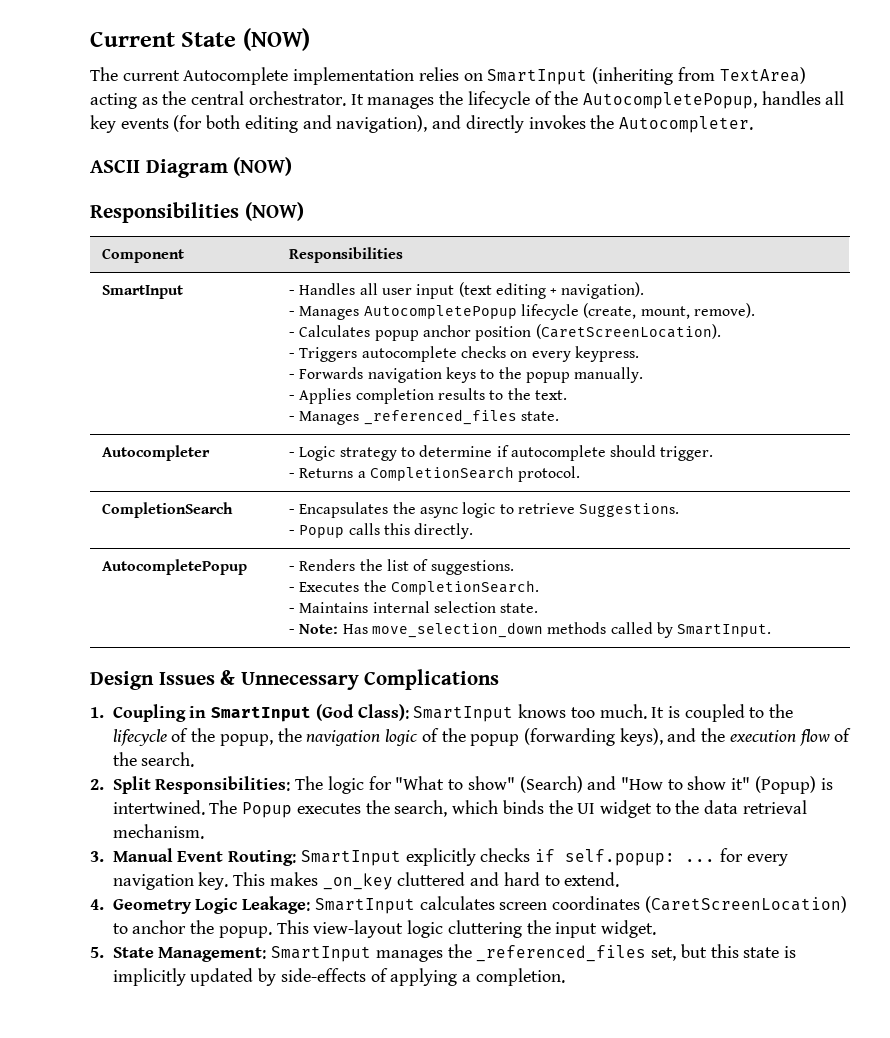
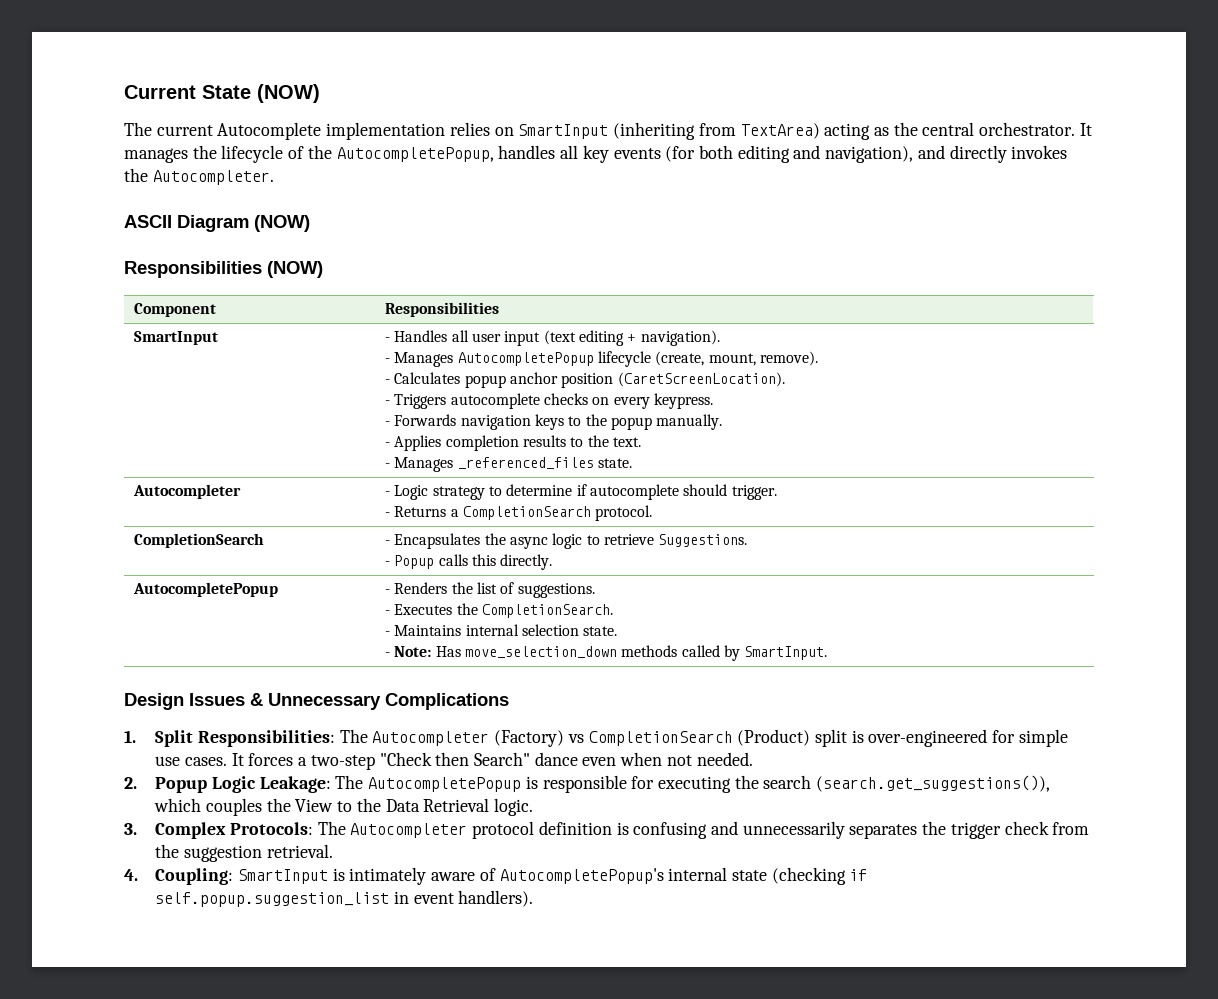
[112,704,794,722] [112,728,852,746] [112,752,195,767] [90,776,833,794] [112,800,807,818] [112,824,204,839] [90,848,788,866] [112,872,620,890] [90,896,847,914] [112,920,657,938] [90,944,797,962] [112,968,565,986] Coupling in SmartInput (God Class): SmartInput knows too much. It is coupled to the lifecycle of the popup, the navigation logic of the popup (forwarding keys), and the execution flow of the search. // 2. Split Responsibilities: The logic for "What to show" (Search) and "How to show it" (Popup) is intertwined. The Popup executes the search, which binds the UI widget to the data retrieval mechanism. // 3. Manual Event Routing: SmartInput explicitly checks if self.popup: ... for every navigation key. This makes _on_key cluttered and hard to extend. // 4. Geometry Logic Leakage: SmartInput calculates screen coordinates (CaretScreenLocation) to anchor the popup. This view-layout logic cluttering the input widget. // 5. State Management: SmartInput manages the _referenced_files set, but this state is implicitly updated by side-effects of applying a completion. -> [155,729,1068,747] [155,752,753,770] [124,775,1051,793] [154,798,534,816] [124,821,1090,839] [155,844,333,862] [124,867,868,885] [155,890,534,907] Split Responsibilities: The Autocompleter (Factory) vs CompletionSearch (Product) split is over-engineered for simple use cases. It forces a two-step "Check then Search" dance even when not needed. // 2. Popup Logic Leakage: The AutocompletePopup is responsible for executing the search (search.get_suggestions()), which couples the View to the Data Retrieval logic. // 3. Complex Protocols: The Autocompleter protocol definition is confusing and unnecessarily separates the trigger check from the suggestion retrieval. // 4. Coupling: SmartInput is intimately aware of AutocompletePopup's internal state (checking if self.popup.suggestion_list in event handlers).

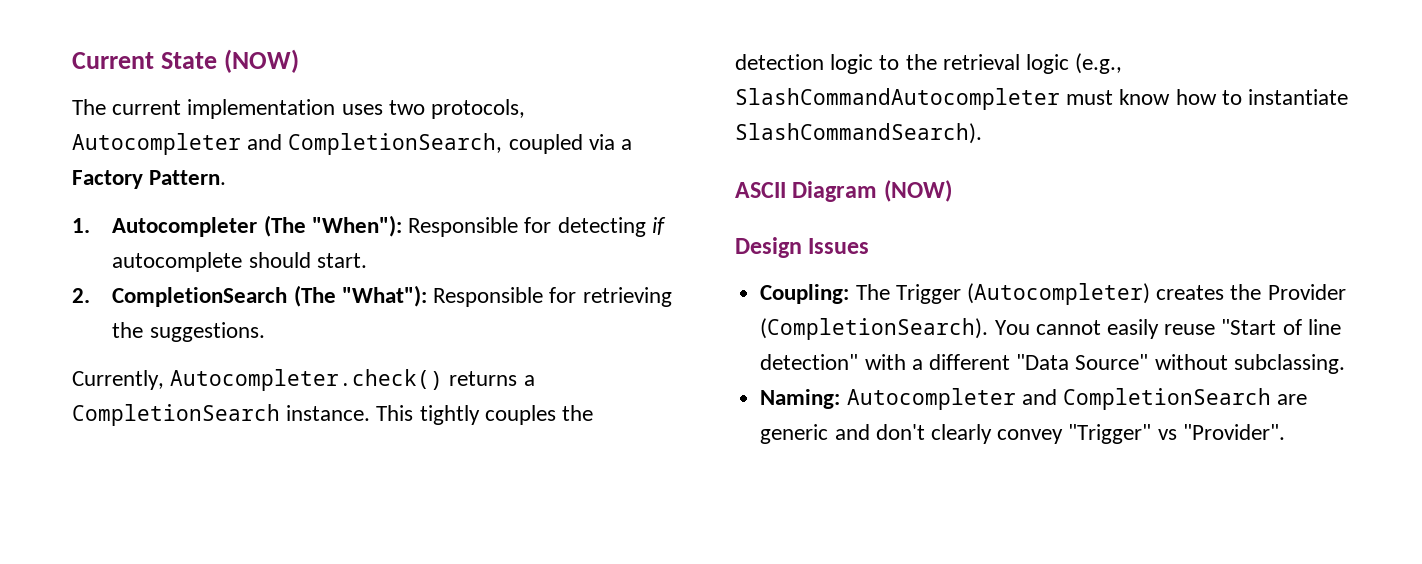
[217,122,1092,140] [124,145,1068,163] [124,168,274,185] [124,215,310,232] [124,261,323,278] [134,303,217,317] [385,302,500,317] [134,331,219,345] [385,330,720,346] [385,351,819,367] [385,372,785,388] [385,393,714,409] [385,414,723,430] [385,435,642,451] [385,457,633,472] [133,484,242,499] [385,484,777,500] [385,505,653,521] [134,533,265,548] [385,533,748,549] [385,554,553,570] [133,582,279,597] [385,582,595,598] [385,603,614,618] [385,624,618,636] [385,645,828,661] [124,693,509,710] [124,729,1068,747] [155,752,753,770] [124,775,1051,793] [154,798,534,816] [124,821,1090,839] [155,844,333,862] [124,867,868,885] [155,890,534,907] Autocomplete implementation relies on SmartInput (inheriting from TextArea) acting as the central orchestrator. It manages the lifecycle of the AutocompletePopup, handles all key events (for both editing and navigation), and directly invokes the Autocompleter. // ASCII Diagram (NOW) // Responsibilities (NOW) // Component | Responsibilities // SmartInput | - Handles all user input (text editing + navigation). // - Manages AutocompletePopup lifecycle (create, mount, remove). // - Calculates popup anchor position (CaretScreenLocation). // - Triggers autocomplete checks on every keypress. // - Forwards navigation keys to the popup manually. // - Applies completion results to the text. // - Manages _referenced_files state. // Autocompleter | - Logic strategy to determine if autocomplete should trigger. // - Returns a CompletionSearch protocol. // CompletionSearch | - Encapsulates the async logic to retrieve Suggestions. // - Popup calls this directly. // AutocompletePopup | - Renders the list of suggestions. // - Executes the CompletionSearch. // - Maintains internal selection state. // - Note: Has move_selection_down methods called by SmartInput. // Design Issues & Unnecessary Complications // 1. Split Responsibilities: The Autocompleter (Factory) vs CompletionSearch (Product) split is over-engineered for simple use cases. It forces a two-step "Check then Search" dance even when not needed. // 2. Popup Logic Leakage: The AutocompletePopup is responsible for executing the search (search.get_suggestions()), which couples the View to the Data Retrieval logic. // 3. Complex Protocols: The Autocompleter protocol definition is confusing and unnecessarily separates the trigger check from the suggestion retrieval. // 4. Coupling: SmartInput is intimately aware of AutocompletePopup's internal state (checking if self.popup.suggestion_list in event handlers). -> [187,99,526,119] [72,133,633,155] [72,170,227,189] [72,215,666,237] [112,252,367,272] [72,285,672,307] [112,322,265,342] [72,369,535,391] [72,404,594,426] [735,53,1123,74] [735,88,1349,110] [735,123,982,144] [735,180,952,202] [735,237,870,258] [760,283,1346,305] [760,318,1341,340] [760,354,1345,374] [760,388,1308,410] [760,424,1285,444] implementation uses two protocols, Autocompleter and CompletionSearch, coupled via a Factory Pattern. // 1. Autocompleter (The "When"): Responsible for detecting if autocomplete should start. // 2. CompletionSearch (The "What"): Responsible for retrieving the suggestions. // Currently, Autocompleter.check() returns a CompletionSearch instance. This tightly couples the detection logic to the retrieval logic (e.g., SlashCommandAutocompleter must know how to instantiate SlashCommandSearch). // ASCII Diagram (NOW) // Design Issues // Coupling: The Trigger (Autocompleter) creates the Provider (CompletionSearch). You cannot easily reuse "Start of line detection" with a different "Data Source" without subclassing. // Naming: Autocompleter and CompletionSearch are generic and don't clearly convey "Trigger" vs "Provider".

